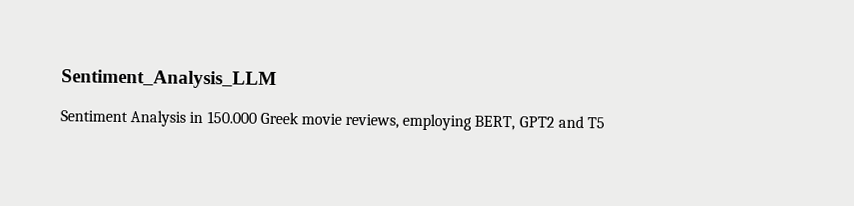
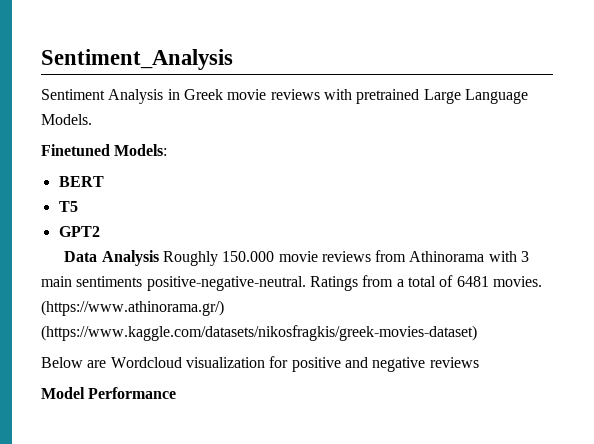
[61,69,277,89] Sentiment_Analysis_LLM -> [41,49,233,70] Sentiment_Analysis
[206,111,257,124] 150.000 -> (180, 94) none
[345,113,606,131] reviews, employing BERT, GPT2 and T5 -> [270,89,528,104] [41,114,92,125] [41,144,168,156] [58,176,104,187] [58,201,78,212] [58,226,100,237] [64,250,530,266] [41,275,542,291] [41,300,224,316] [41,325,477,341] [41,356,479,372] [41,387,177,399] reviews with pretrained Large Language Models. // Finetuned Models: // BERT // T5 // GPT2 // Data Analysis Roughly 150.000 movie reviews from Athinorama with 3 main sentiments positive-negative-neutral. Ratings from a total of 6481 movies. (https://www.athinorama.gr/) (https://www.kaggle.com/datasets/nikosfragkis/greek-movies-dataset) // Below are Wordcloud visualization for positive and negative reviews // Model Performance

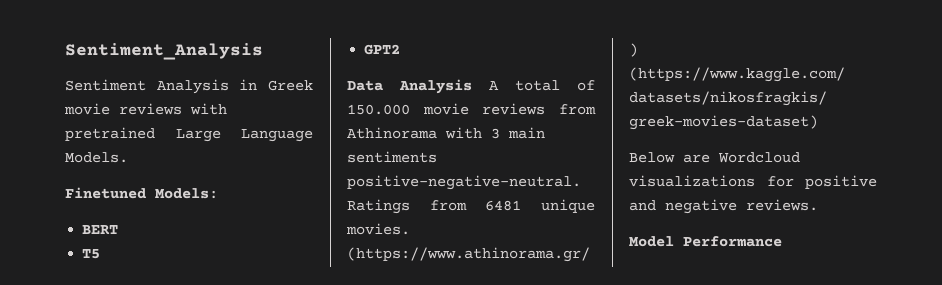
[162,251,218,266] Roughly -> [489,80,595,91] A total of
[396,275,489,287] a total of 6481 -> [485,199,595,213] 6481 unique
[185,357,265,368] visualization -> [629,175,755,187] visualizations
[429,357,479,368] reviews -> [746,199,818,211] reviews.

